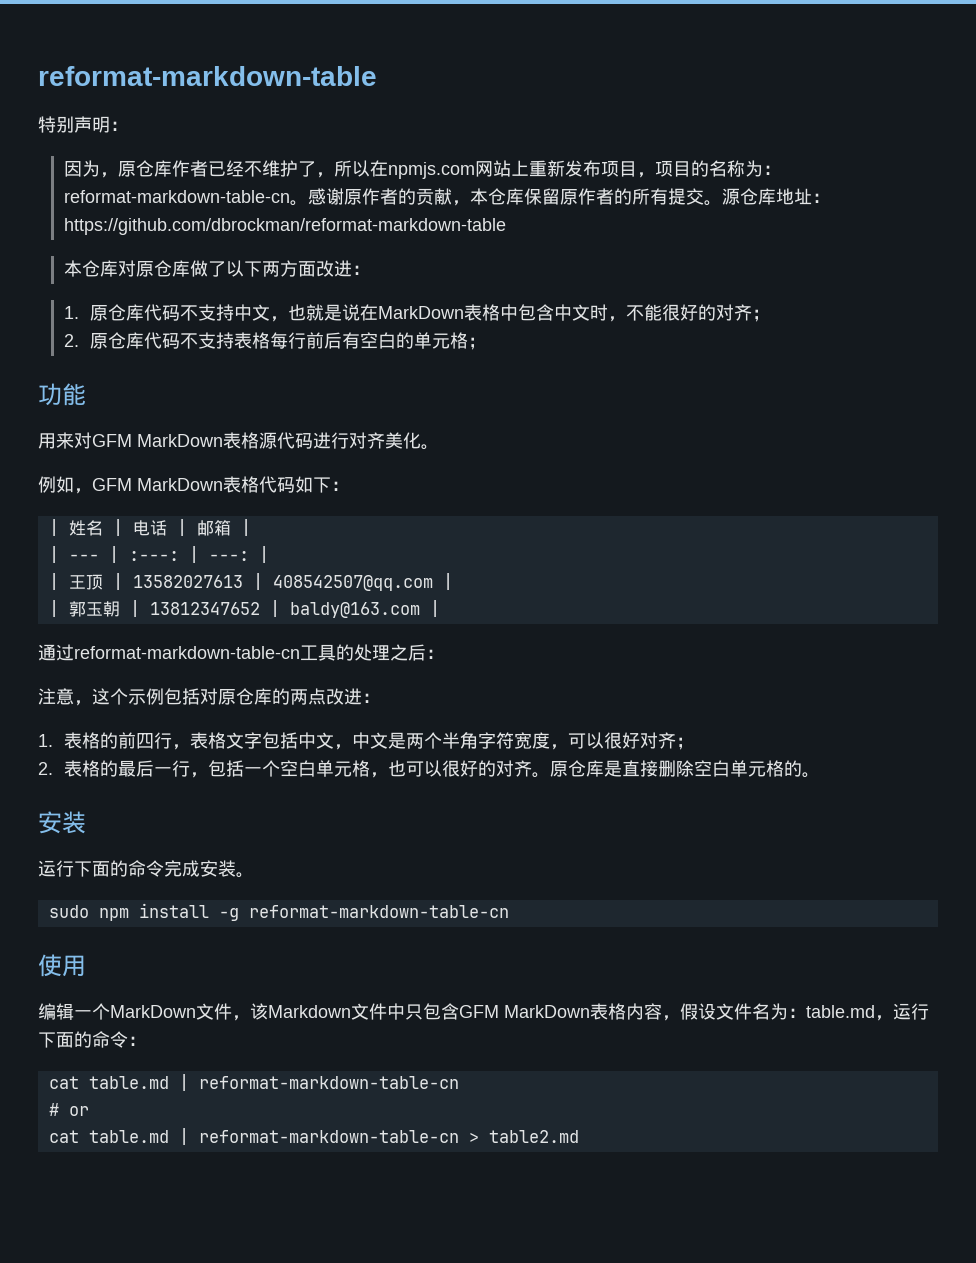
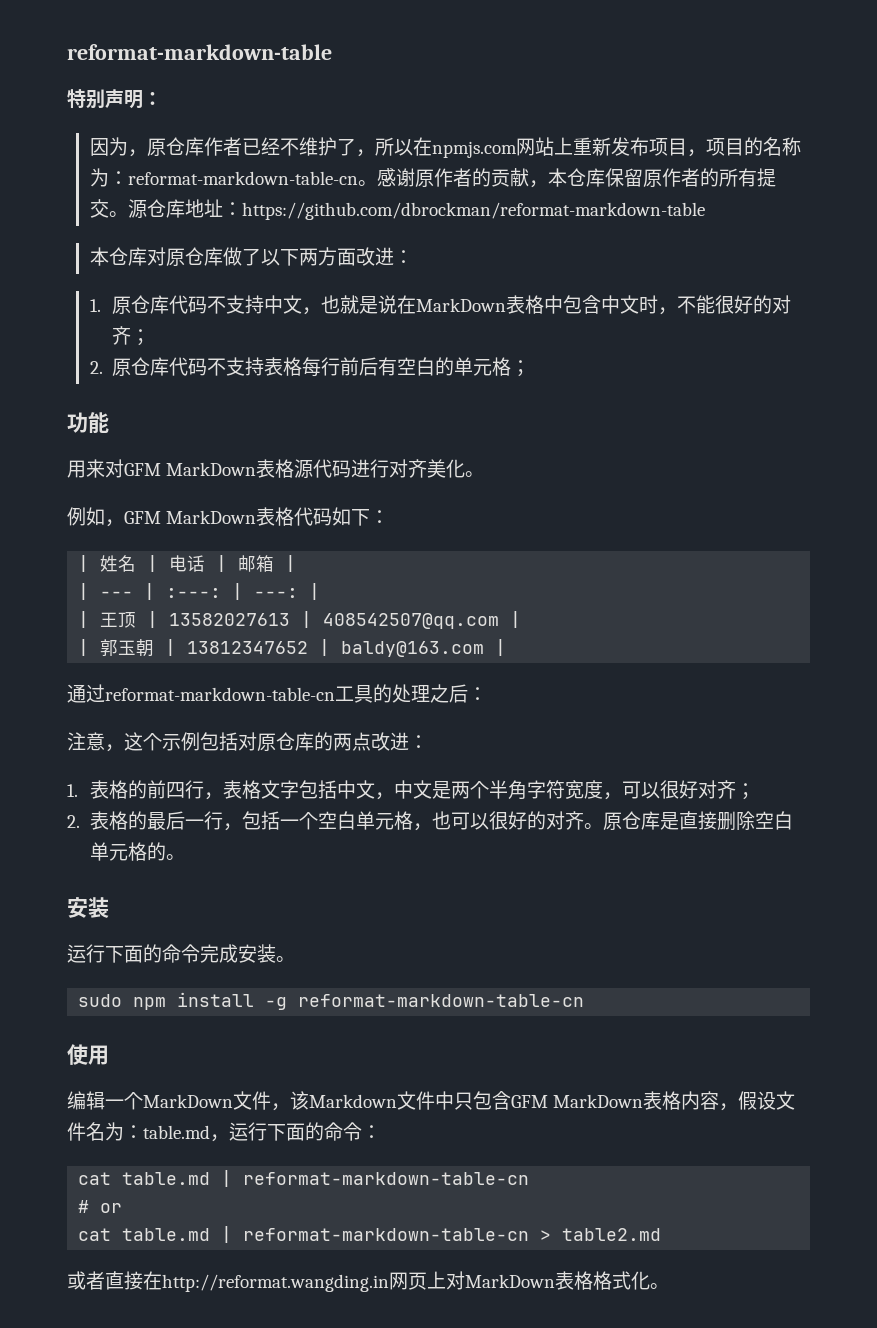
(579, 1136) none -> [67,1271,669,1292] // 或者直接在http://reformat.wangding.in网页上对MarkDown表格格式化。

